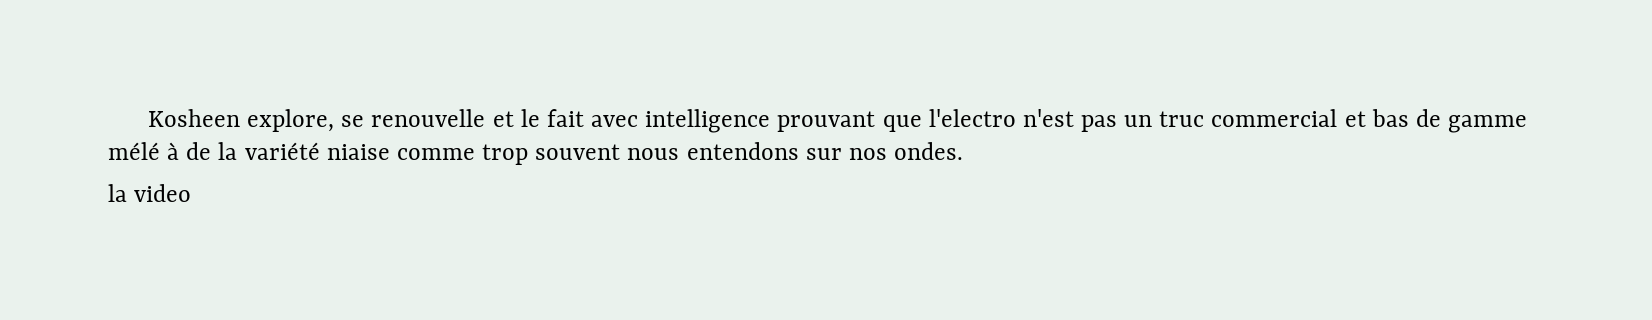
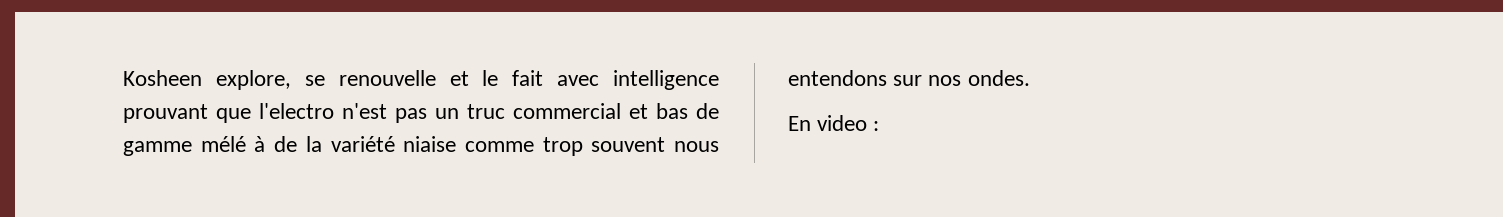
[108,184,192,202] la video -> [788,115,880,131] En video :

